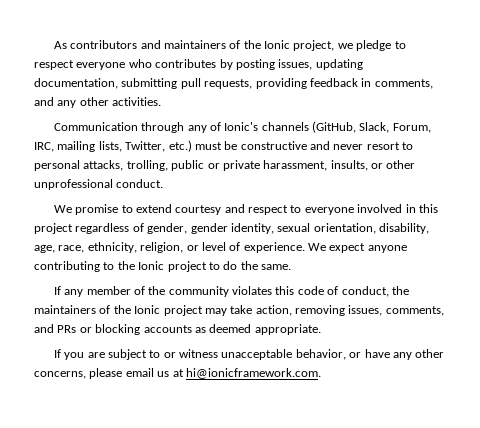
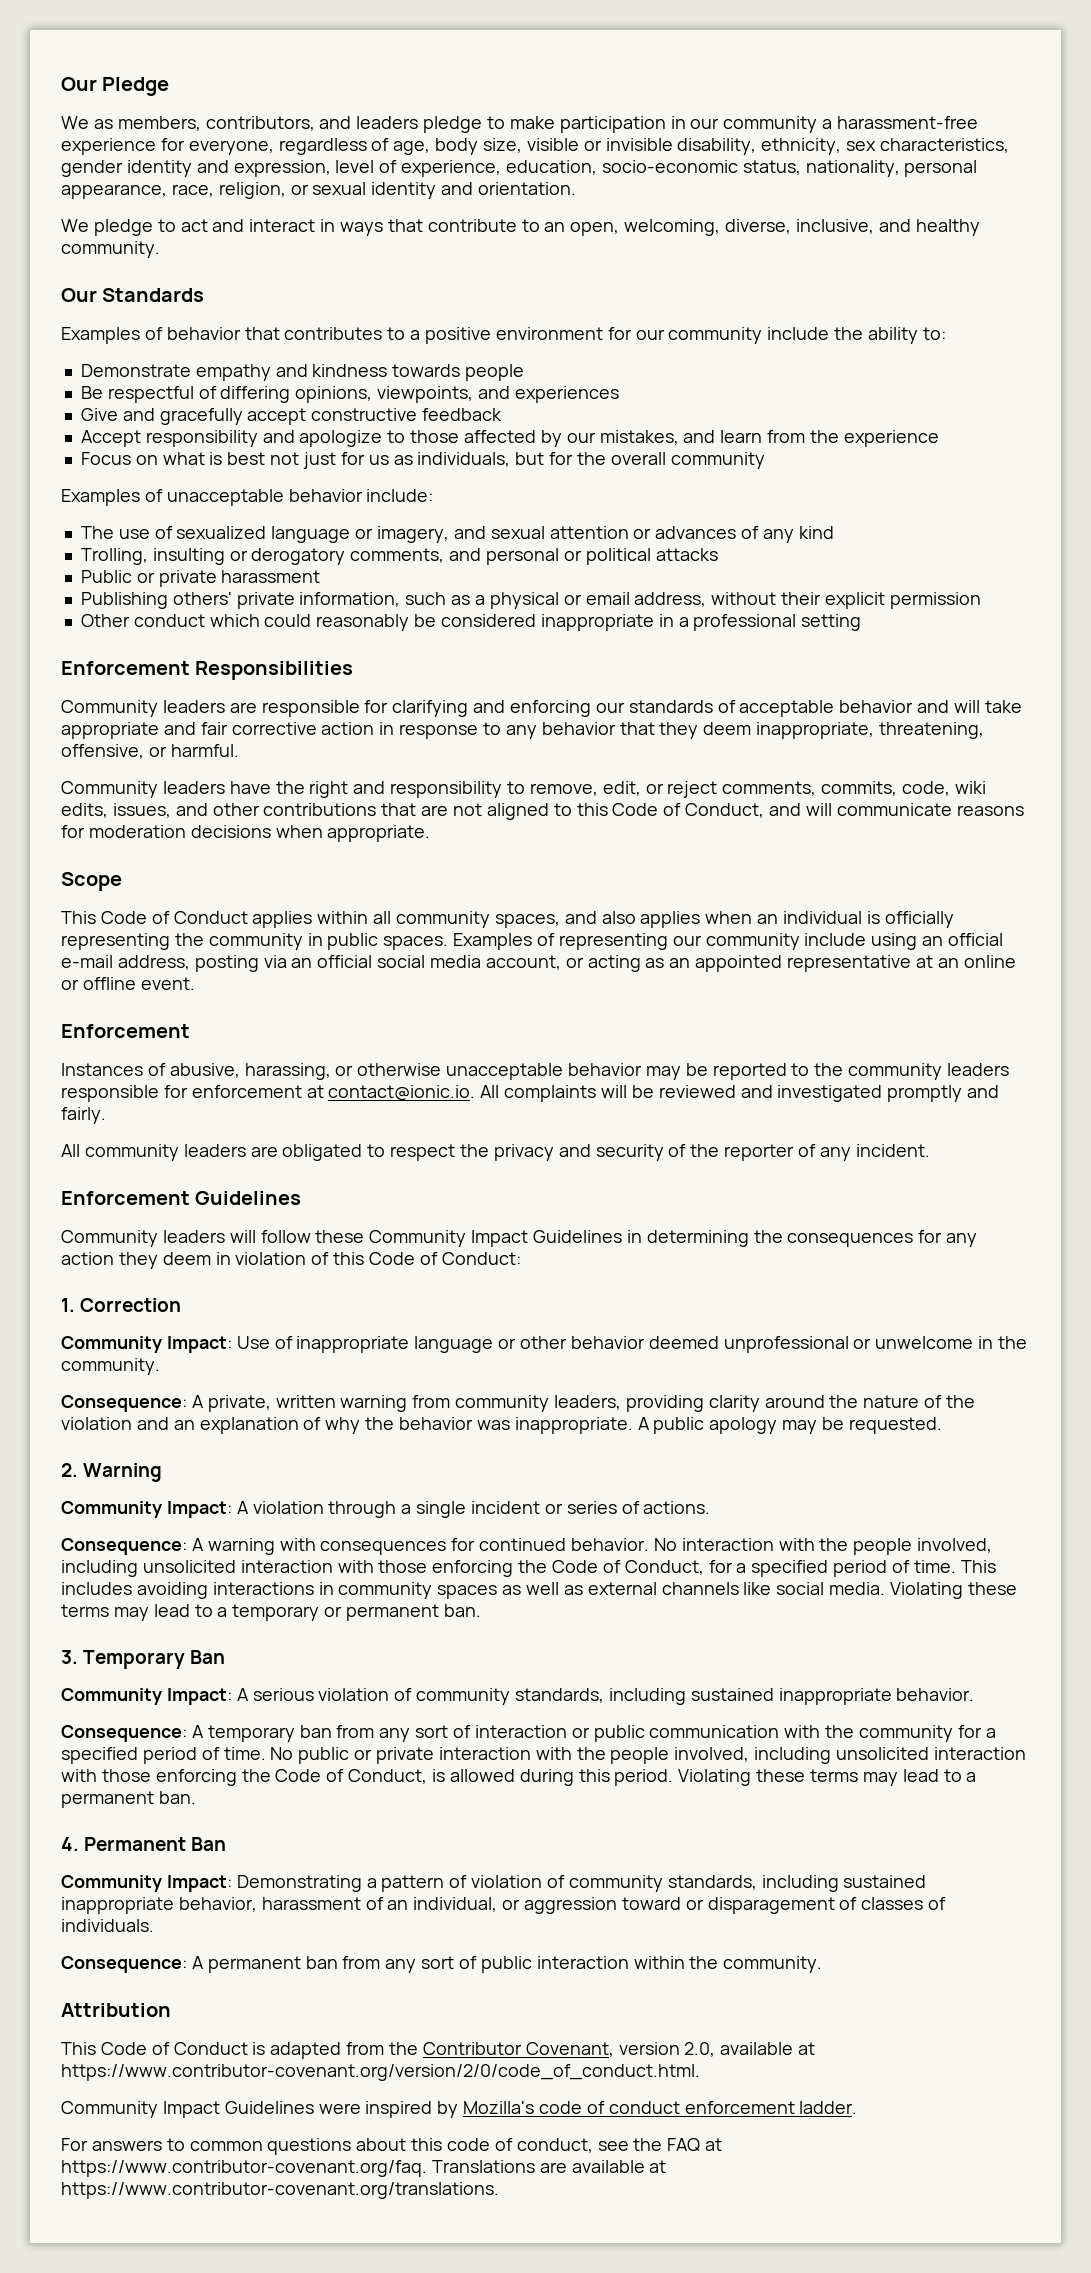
[53,40,406,51] [34,59,363,70] [34,78,433,89] [34,97,162,108] [53,121,431,133] [34,140,414,152] [34,160,416,171] [34,179,164,190] [53,204,438,215] [34,223,429,234] [34,242,407,253] [34,261,291,272] [53,286,409,297] [34,305,444,316] [34,324,321,335] [53,349,445,360] [34,368,321,379] As contributors and maintainers of the Ionic project, we pledge to respect everyone who contributes by posting issues, updating documentation, submitting pull requests, providing feedback in comments, and any other activities. // Communication through any of Ionic's channels (GitHub, Slack, Forum, IRC, mailing lists, Twitter, etc.) must be constructive and never resort to personal attacks, trolling, public or private harassment, insults, or other unprofessional conduct. // We promise to extend courtesy and respect to everyone involved in this project regardless of gender, gender identity, sexual orientation, disability, age, race, ethnicity, religion, or level of experience. We expect anyone contributing to the Ionic project to do the same. // If any member of the community violates this code of conduct, the maintainers of the Ionic project may take action, removing issues, comments, and PRs or blocking accounts as deemed appropriate. // If you are subject to or witness unacceptable behavior, or have any other concerns, please email us at hi@ionicframework.com. -> [61,77,170,96] [61,116,979,133] [61,138,1010,155] [61,160,978,177] [61,182,577,199] [61,219,980,236] [61,241,160,258] [61,288,205,302] [61,327,946,344] [80,364,525,381] [80,386,619,403] [80,408,503,425] [80,430,939,447] [80,452,765,469] [61,489,434,506] [80,526,834,543] [80,548,718,565] [80,570,321,587] [80,592,981,609] [80,614,862,631] [61,661,354,680] [61,700,1022,717] [61,722,985,739] [61,744,239,759] [61,781,986,798] [61,803,1024,820] [61,825,431,842] [61,872,122,891] [61,911,954,928] [61,933,1004,950] [61,955,1016,972] [61,977,195,990] [61,1024,190,1038] [61,1063,1010,1080] [61,1085,1000,1102] [61,1107,106,1124] [61,1144,930,1161] [61,1191,302,1205] [61,1230,978,1247] [61,1252,521,1269] [61,1298,182,1312] [61,1336,1028,1353] [61,1358,160,1375] [61,1395,976,1412] [61,1417,942,1434] [61,1463,163,1482] [61,1501,711,1518] [61,1538,993,1555] [61,1560,996,1577] [61,1582,1017,1599] [61,1604,481,1621] [61,1650,226,1669] [61,1688,975,1705] [61,1725,996,1742] [61,1747,1026,1764] [61,1769,977,1786] [61,1791,196,1808] [61,1837,227,1851] [61,1875,927,1892] [61,1897,947,1914] [61,1919,154,1932] [61,1956,823,1973] [61,2003,171,2017] [61,2042,816,2059] [61,2064,700,2081] [61,2101,858,2118] [61,2138,723,2155] [61,2160,667,2177] [61,2182,499,2199] Our Pledge // We as members, contributors, and leaders pledge to make participation in our community a harassment-free experience for everyone, regardless of age, body size, visible or invisible disability, ethnicity, sex characteristics, gender identity and expression, level of experience, education, socio-economic status, nationality, personal appearance, race, religion, or sexual identity and orientation. // We pledge to act and interact in ways that contribute to an open, welcoming, diverse, inclusive, and healthy community. // Our Standards // Examples of behavior that contributes to a positive environment for our community include the ability to: // Demonstrate empathy and kindness towards people // Be respectful of differing opinions, viewpoints, and experiences // Give and gracefully accept constructive feedback // Accept responsibility and apologize to those affected by our mistakes, and learn from the experience // Focus on what is best not just for us as individuals, but for the overall community // Examples of unacceptable behavior include: // The use of sexualized language or imagery, and sexual attention or advances of any kind // Trolling, insulting or derogatory comments, and personal or political attacks // Public or private harassment // Publishing others' private information, such as a physical or email address, without their explicit permission // Other conduct which could reasonably be considered inappropriate in a professional setting // Enforcement Responsibilities // Community leaders are responsible for clarifying and enforcing our standards of acceptable behavior and will take appropriate and fair corrective action in response to any behavior that they deem inappropriate, threatening, offensive, or harmful. // Community leaders have the right and responsibility to remove, edit, or reject comments, commits, code, wiki edits, issues, and other contributions that are not aligned to this Code of Conduct, and will communicate reasons for moderation decisions when appropriate. // Scope // This Code of Conduct applies within all community spaces, and also applies when an individual is officially representing the community in public spaces. Examples of representing our community include using an official e-mail address, posting via an official social media account, or acting as an appointed representative at an online or offline event. // Enforcement // Instances of abusive, harassing, or otherwise unacceptable behavior may be reported to the community leaders responsible for enforcement at contact@ionic.io. All complaints will be reviewed and investigated promptly and fairly. // All community leaders are obligated to respect the privacy and security of the reporter of any incident. // Enforcement Guidelines // Community leaders will follow these Community Impact Guidelines in determining the consequences for any action they deem in violation of this Code of Conduct: // 1. Correction // Community Impact: Use of inappropriate language or other behavior deemed unprofessional or unwelcome in the community. // Consequence: A private, written warning from community leaders, providing clarity around the nature of the violation and an explanation of why the behavior was inappropriate. A public apology may be requested. // 2. Warning // Community Impact: A violation through a single incident or series of actions. // Consequence: A warning with consequences for continued behavior. No interaction with the people involved, including unsolicited interaction with those enforcing the Code of Conduct, for a specified period of time. This includes avoiding interactions in community spaces as well as external channels like social media. Violating these terms may lead to a temporary or permanent ban. // 3. Temporary Ban // Community Impact: A serious violation of community standards, including sustained inappropriate behavior. // Consequence: A temporary ban from any sort of interaction or public communication with the community for a specified period of time. No public or private interaction with the people involved, including unsolicited interaction with those enforcing the Code of Conduct, is allowed during this period. Violating these terms may lead to a permanent ban. // 4. Permanent Ban // Community Impact: Demonstrating a pattern of violation of community standards, including sustained inappropriate behavior, harassment of an individual, or aggression toward or disparagement of classes of individuals. // Consequence: A permanent ban from any sort of public interaction within the community. // Attribution // This Code of Conduct is adapted from the Contributor Covenant, version 2.0, available at https://www.contributor-covenant.org/version/2/0/code_of_conduct.html. // Community Impact Guidelines were inspired by Mozilla's code of conduct enforcement ladder. // For answers to common questions about this code of conduct, see the FAQ at https://www.contributor-covenant.org/faq. Translations are available at https://www.contributor-covenant.org/translations.

